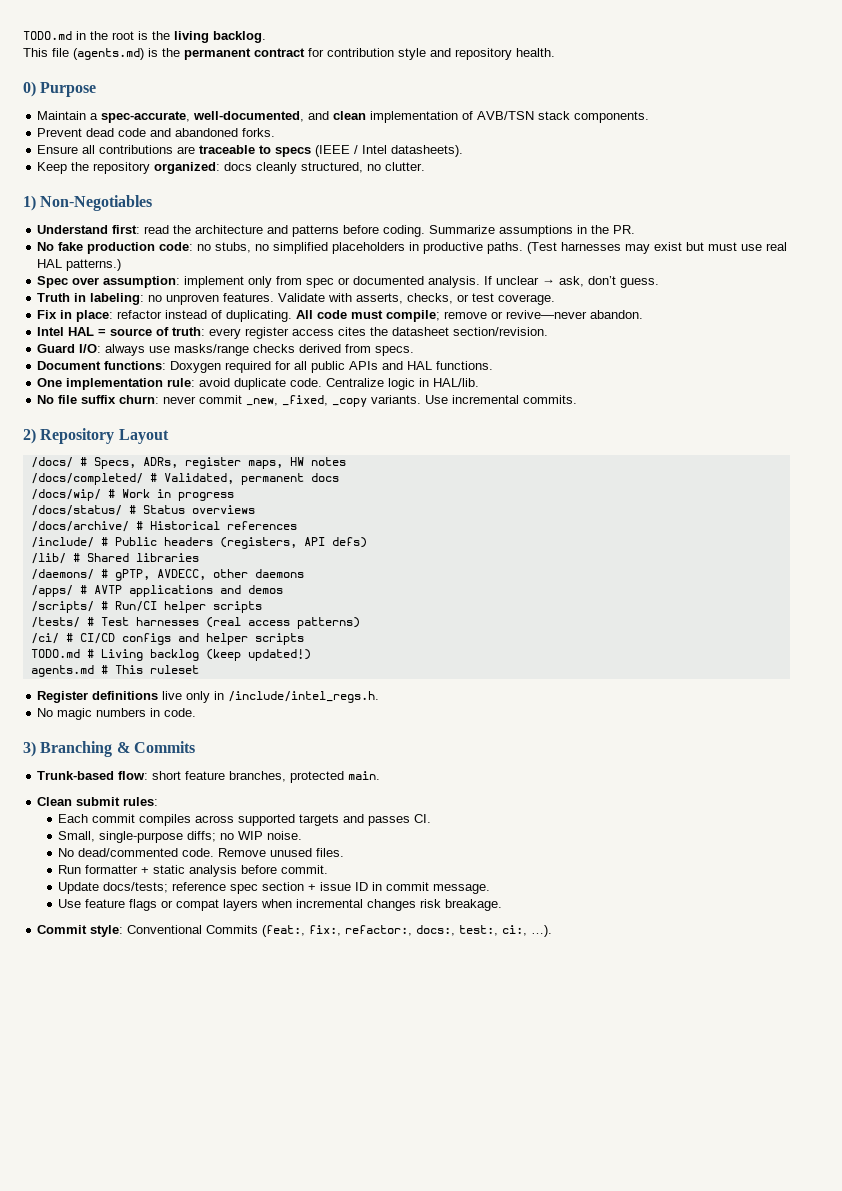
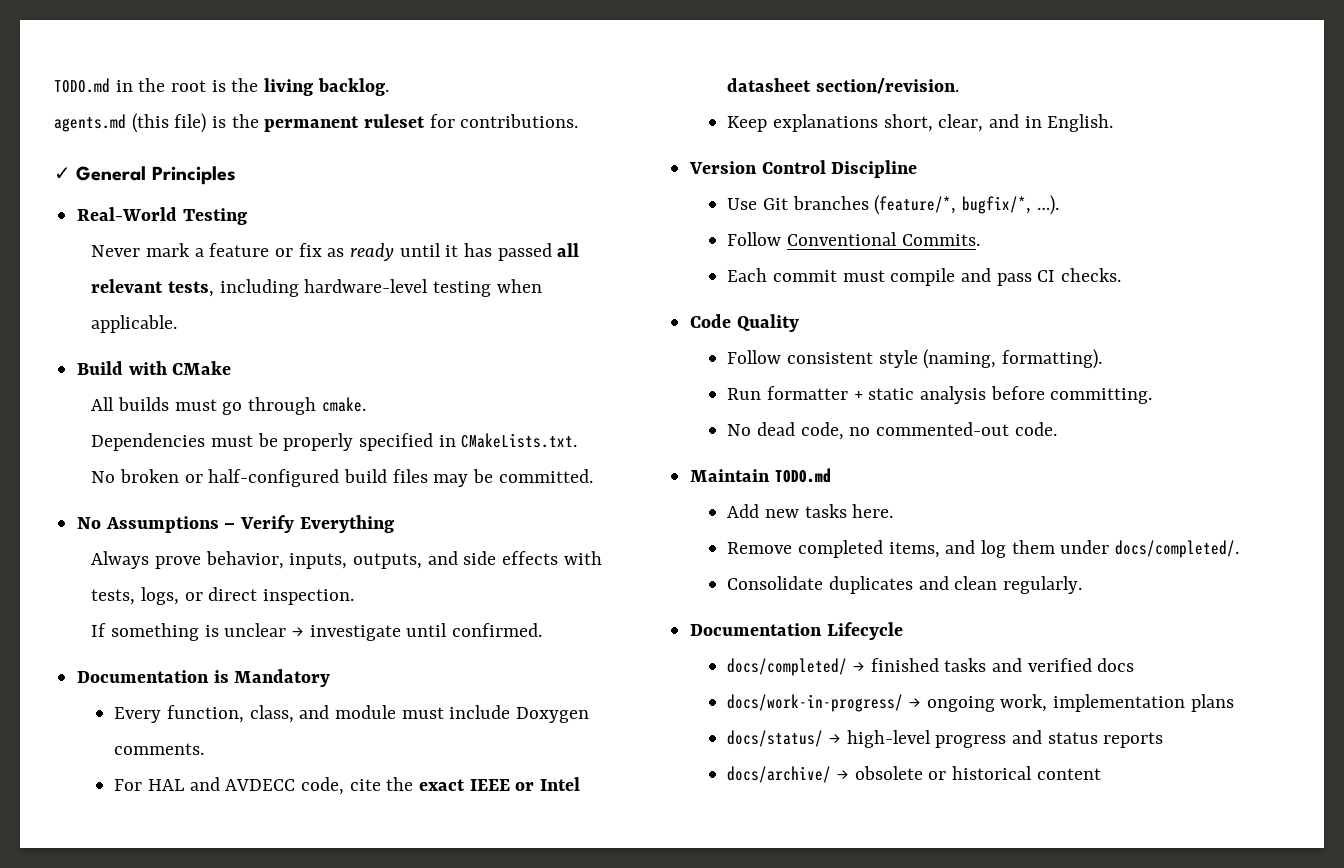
[23,48,555,60] [23,81,97,97] [37,111,650,123] [37,128,276,137] [37,145,464,157] [37,162,426,174] [23,195,153,211] [37,225,636,237] [37,242,788,254] [37,259,122,271] [37,276,660,288] [37,293,556,305] [37,310,644,322] [37,327,549,339] [37,344,415,356] [37,361,494,373] [37,378,480,390] [37,395,578,407] [23,428,169,444] [30,457,346,469] [30,473,339,485] [30,489,234,501] [30,505,255,516] [30,521,297,532] [30,537,367,549] [30,553,199,564] [30,569,304,581] [30,585,283,597] [30,601,262,613] [30,617,360,629] [30,633,304,645] [30,649,311,661] [30,665,199,677] [37,691,380,703] [37,708,197,720] [23,741,195,757] [37,771,381,783] [37,797,159,806] [58,814,432,826] [58,831,303,843] [58,848,345,857] This file (agents.md) is the permanent contract for contribution style and repository health. // 0) Purpose // Maintain a spec-accurate, well-documented, and clean implementation of AVB/TSN stack components. // Prevent dead code and abandoned forks. // Ensure all contributions are traceable to specs (IEEE / Intel datasheets). // Keep the repository organized: docs cleanly structured, no clutter. // 1) Non-Negotiables // Understand first: read the architecture and patterns before coding. Summarize assumptions in the PR. // No fake production code: no stubs, no simplified placeholders in productive paths. (Test harnesses may exist but must use real HAL patterns.) // Spec over assumption: implement only from spec or documented analysis. If unclear → ask, don’t guess. // Truth in labeling: no unproven features. Validate with asserts, checks, or test coverage. // Fix in place: refactor instead of duplicating. All code must compile; remove or revive—never abandon. // Intel HAL = source of truth: every register access cites the datasheet section/revision. // Guard I/O: always use masks/range checks derived from specs. // Document functions: Doxygen required for all public APIs and HAL functions. // One implementation rule: avoid duplicate code. Centralize logic in HAL/lib. // No file suffix churn: never commit _new, _fixed, _copy variants. Use incremental commits. // 2) Repository Layout // /docs/ # Specs, ADRs, register maps, HW notes // /docs/completed/ # Validated, permanent docs // /docs/wip/ # Work in progress // /docs/status/ # Status overviews // /docs/archive/ # Historical references // /include/ # Public headers (registers, API defs) // /lib/ # Shared libraries // /daemons/ # gPTP, AVDECC, other daemons // /apps/ # AVTP applications and demos // /scripts/ # Run/CI helper scripts // /tests/ # Test harnesses (real access patterns) // /ci/ # CI/CD configs and helper scripts // TODO.md # Living backlog (keep updated!) // agents.md # This ruleset // Register definitions live only in /include/intel_regs.h. // No magic numbers in code. // 3) Branching & Commits // Trunk-based flow: short feature branches, protected main. // Clean submit rules: // Each commit compiles across supported targets and passes CI. // Small, single-purpose diffs; no WIP noise. // No dead/commented code. Remove unused files. -> [54,113,579,133] [54,166,236,185] [77,207,247,225] [91,243,580,261] [91,279,542,297] [91,315,178,333] [77,361,232,375] [91,397,366,415] [91,433,578,451] [91,469,593,487] [77,515,394,533] [91,551,602,569] [91,587,355,605] [91,623,543,641] [77,669,331,687] [114,705,590,723] [114,743,205,755] [114,777,581,795] [727,78,960,94] [727,114,1114,132] [689,160,918,178] [727,195,1059,215] [727,232,980,246] [727,268,1122,286] [690,314,799,332] [727,349,1103,369] agents.md (this file) is the permanent ruleset for contributions. // ✓ General Principles // Real-World Testing // Never mark a feature or fix as ready until it has passed all relevant tests, including hardware-level testing when applicable. // Build with CMake // All builds must go through cmake. // Dependencies must be properly specified in CMakeLists.txt. // No broken or half-configured build files may be committed. // No Assumptions – Verify Everything // Always prove behavior, inputs, outputs, and side effects with tests, logs, or direct inspection. // If something is unclear → investigate until confirmed. // Documentation is Mandatory // Every function, class, and module must include Doxygen comments. // For HAL and AVDECC code, cite the exact IEEE or Intel datasheet section/revision. // Keep explanations short, clear, and in English. // Version Control Discipline // Use Git branches (feature/*, bugfix/*, …). // Follow Conventional Commits. // Each commit must compile and pass CI checks. // Code Quality // Follow consistent style (naming, formatting).
[281,865,329,874] [58,882,491,894] [58,899,503,911] [37,925,553,937] commit. // Update docs/tests; reference spec section + issue ID in commit message. // Use feature flags or compat layers when incremental changes risk breakage. // Commit style: Conventional Commits (feat:, fix:, refactor:, docs:, test:, ci:, …). -> [1050,388,1153,404] [727,422,1057,440] [690,468,831,483] [727,504,894,518] [727,540,1240,558] [727,576,1083,594] [690,622,903,640] [727,658,1135,676] [727,694,1234,712] [727,730,1164,748] [727,766,1101,783] committing. // No dead code, no commented-out code. // Maintain TODO.md // Add new tasks here. // Remove completed items, and log them under docs/completed/. // Consolidate duplicates and clean regularly. // Documentation Lifecycle // docs/completed/ → finished tasks and verified docs // docs/work-in-progress/ → ongoing work, implementation plans // docs/status/ → high-level progress and status reports // docs/archive/ → obsolete or historical content

